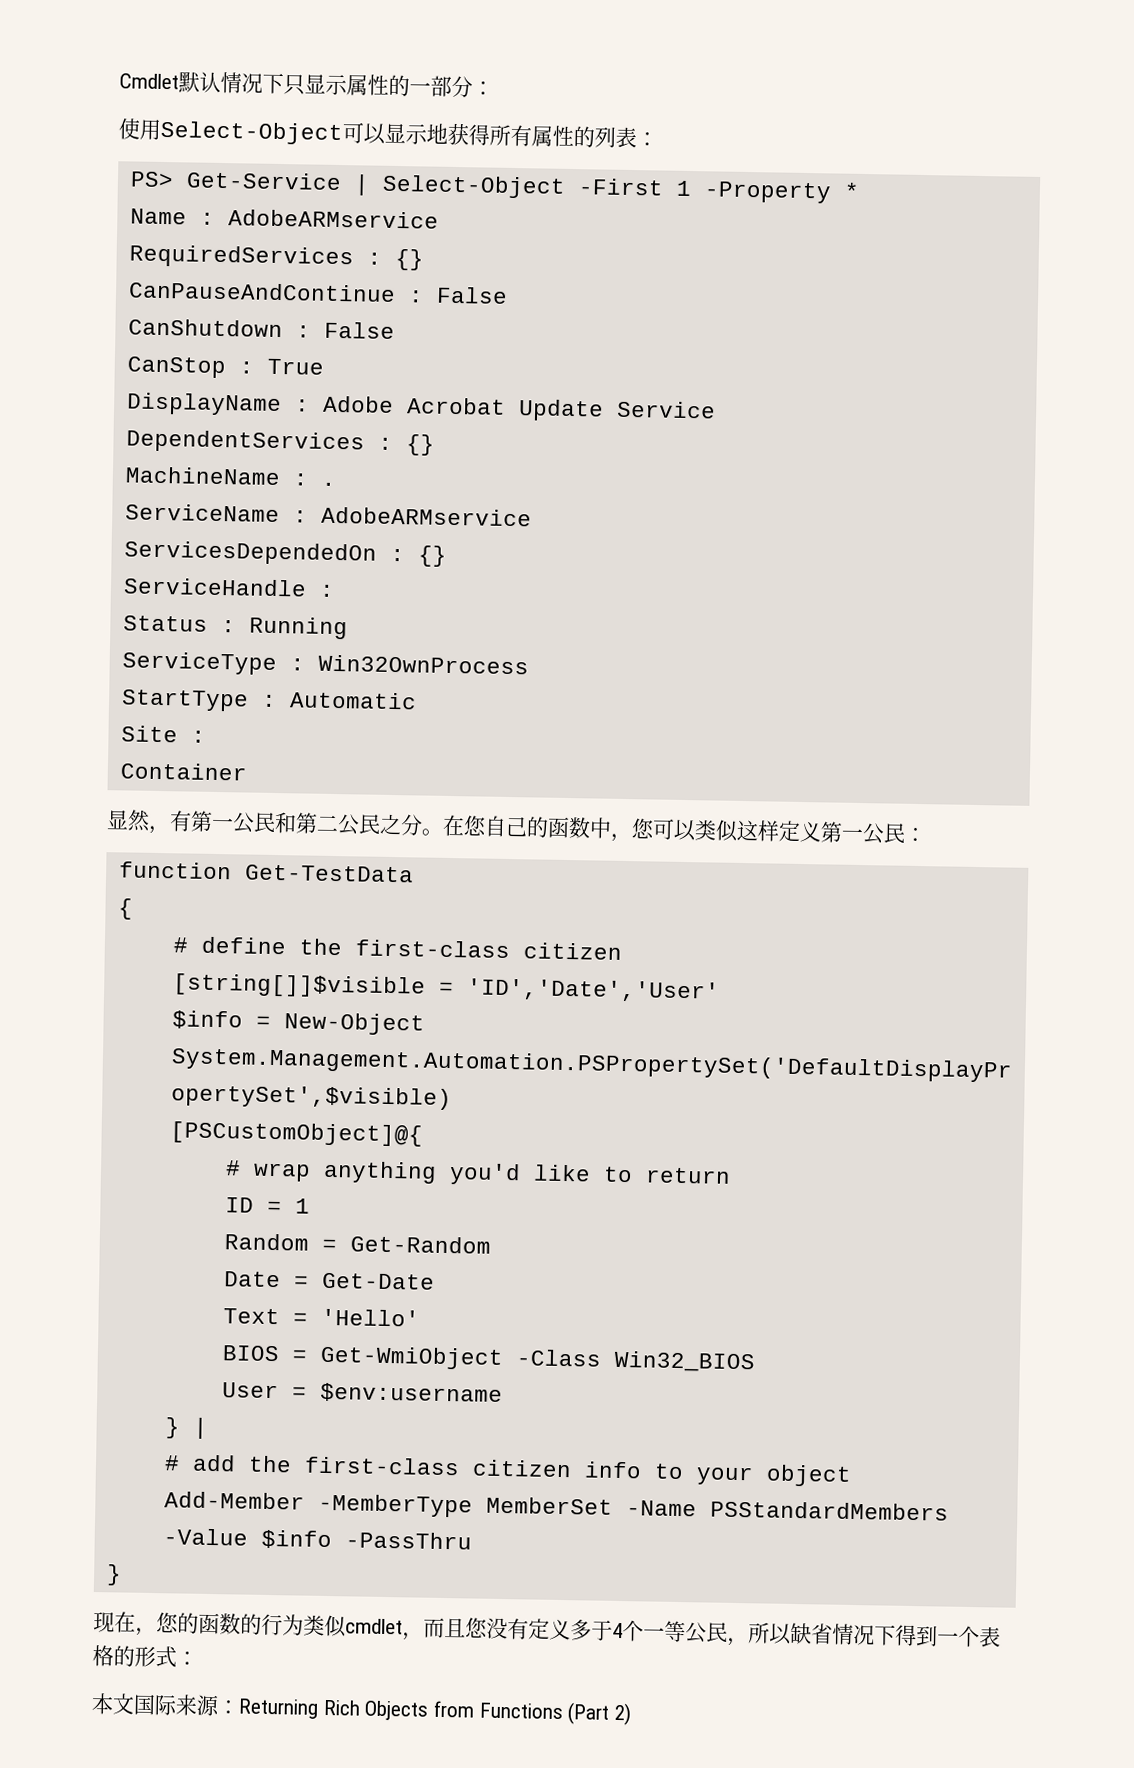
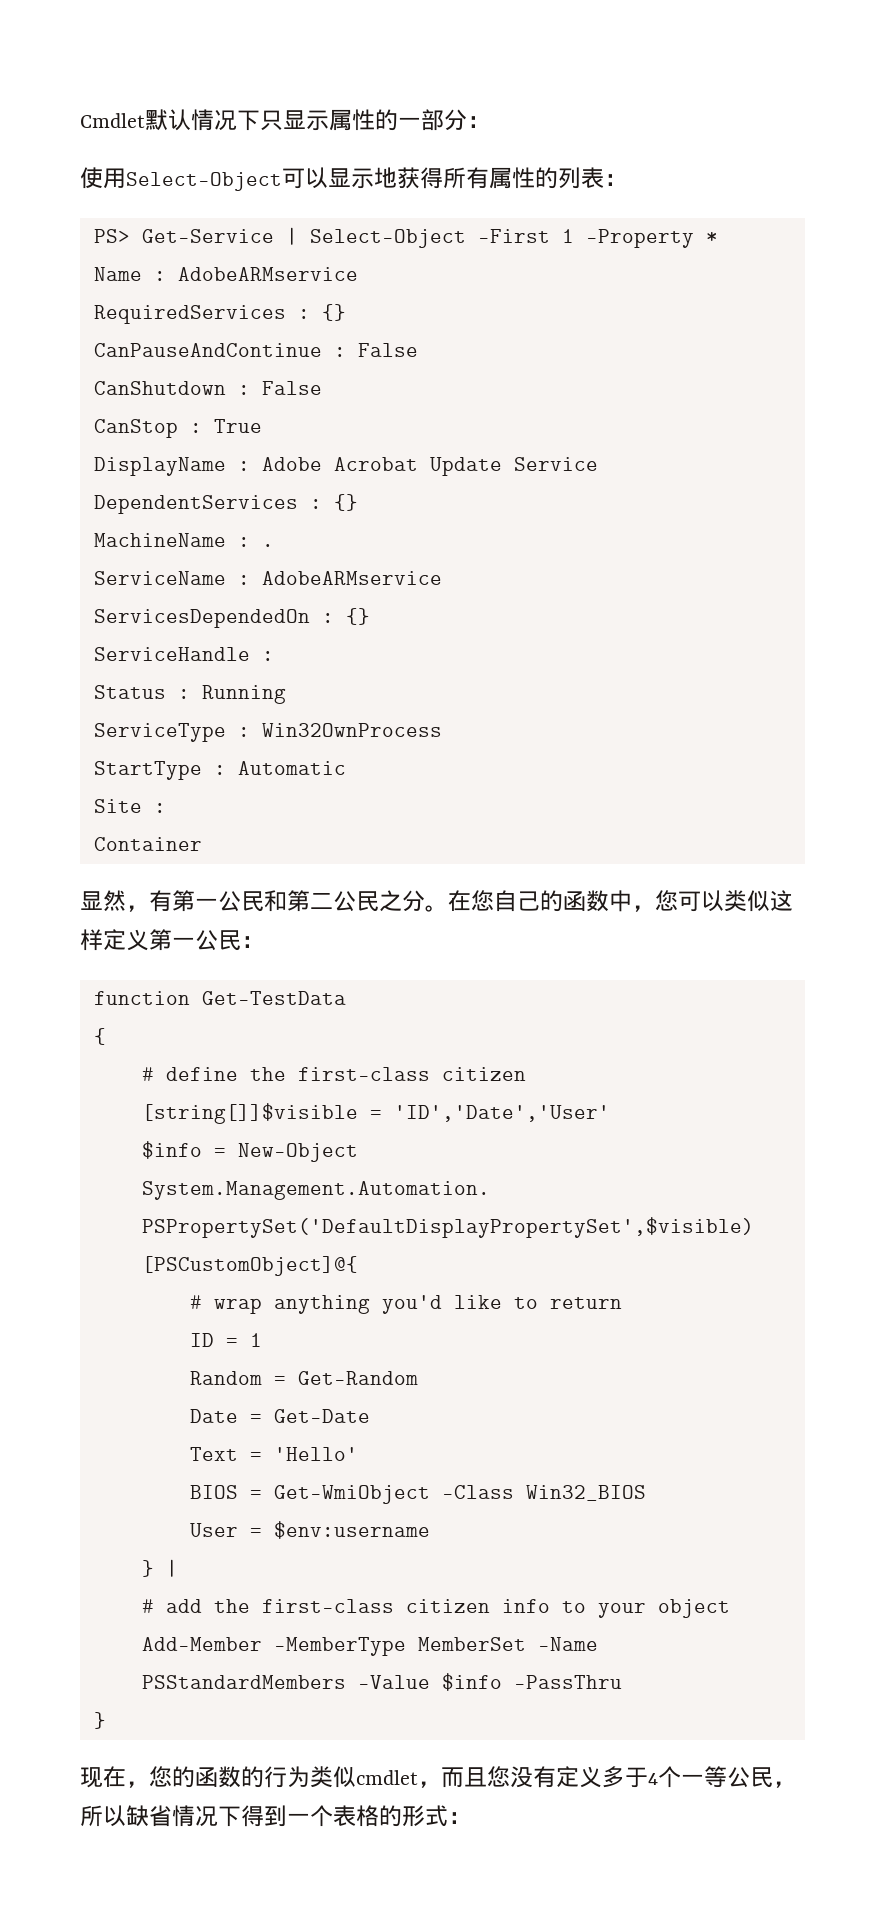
[91,1692,632,1726] // 本文国际来源：Returning Rich Objects from Functions (Part 2) -> (471, 1818) none

